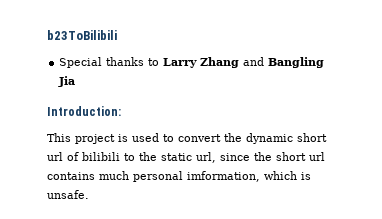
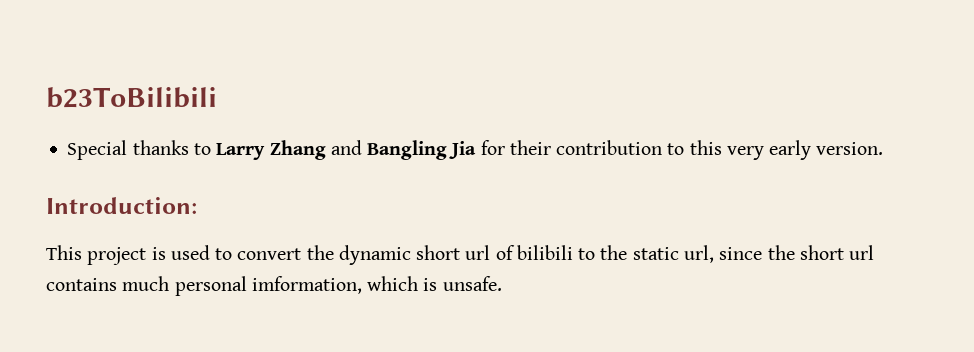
(76, 81) none -> [480,140,884,160] for their contribution to this very early version.

